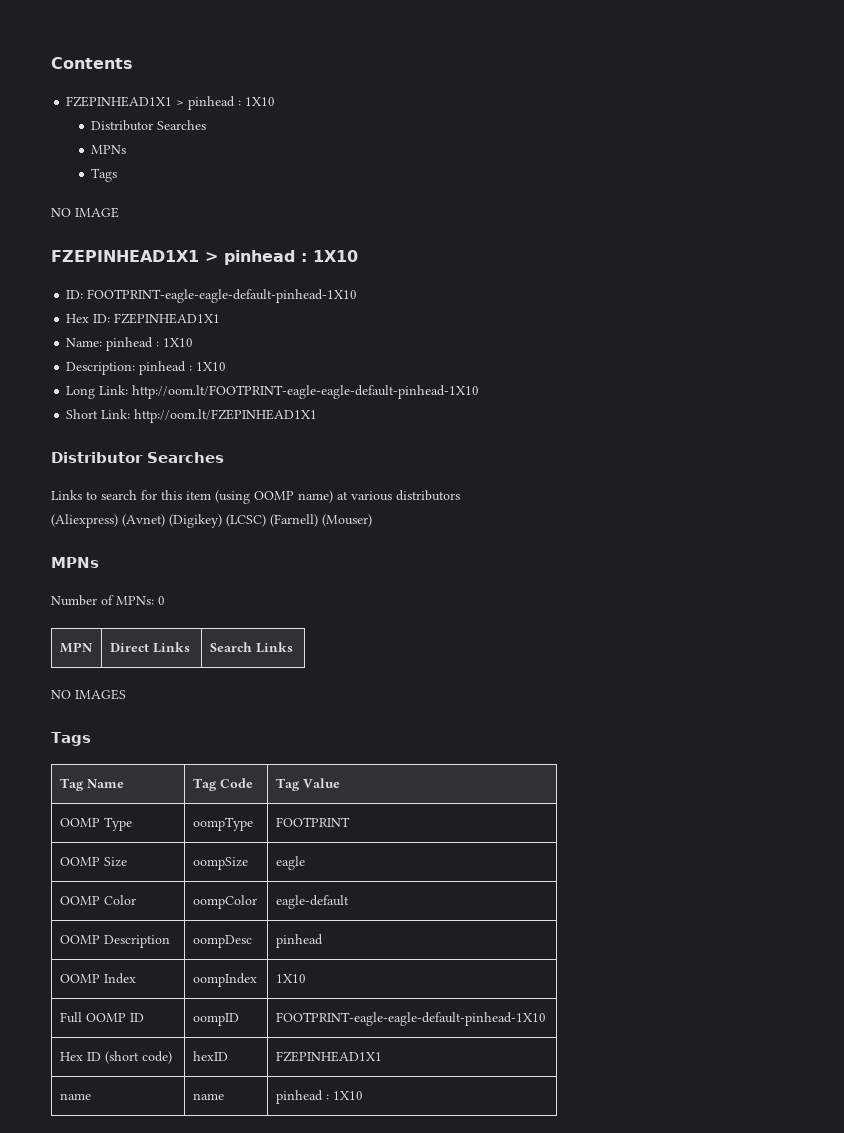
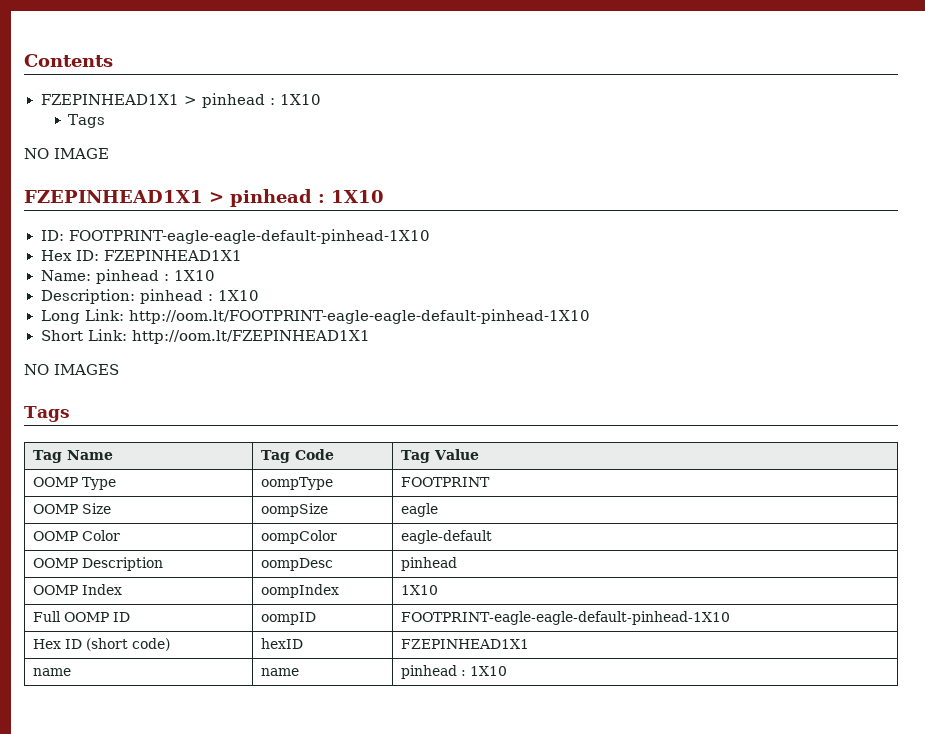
[91,120,207,131] [91,145,127,154] // Distributor Searches // MPNs -> (321, 99) none
[51,452,224,463] [51,490,460,504] [51,514,372,528] [51,557,99,568] [51,595,165,606] [59,642,93,653] [109,642,190,653] [209,642,293,653] // Distributor Searches // Links to search for this item (using OOMP name) at various distributors // (Aliexpress) (Avnet) (Digikey) (LCSC) (Farnell) (Mouser) // MPNs // Number of MPNs: 0 // MPN | Direct Links | Search Links -> (370, 337) none

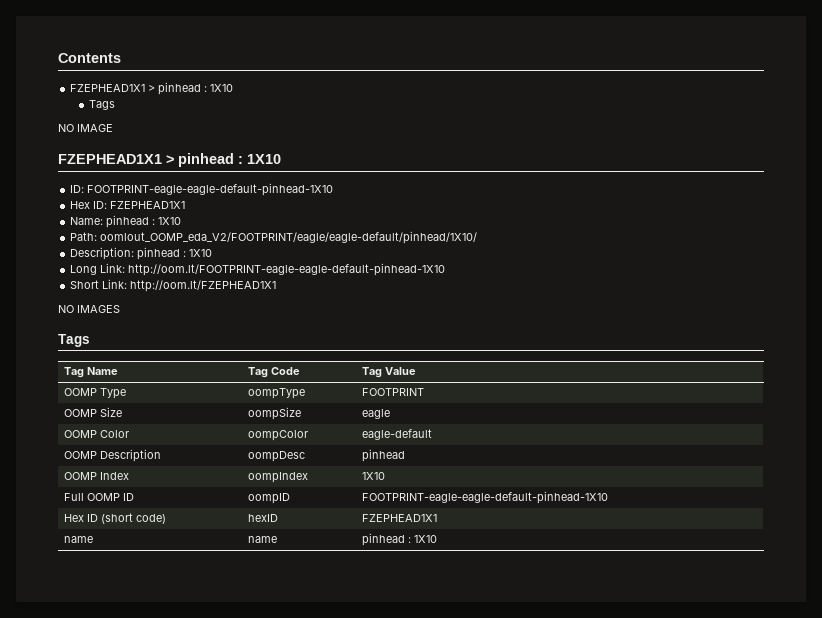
[40,94,179,105] FZEPINHEAD1X1 -> [70,84,146,92] FZEPHEAD1X1
[24,190,203,203] FZEPINHEAD1X1 -> [58,154,162,164] FZEPHEAD1X1
[103,250,242,261] FZEPINHEAD1X1 -> [110,201,186,209] FZEPHEAD1X1
(215, 275) none -> [70,231,478,244] // Path: oomlout_OOMP_eda_V2/FOOTPRINT/eagle/eagle-default/pinhead/1X10/
[131,330,370,344] http://oom.lt/FZEPINHEAD1X1 -> [130,280,277,292] http://oom.lt/FZEPHEAD1X1
[400,639,529,649] FZEPINHEAD1X1 -> [361,514,437,522] FZEPHEAD1X1

